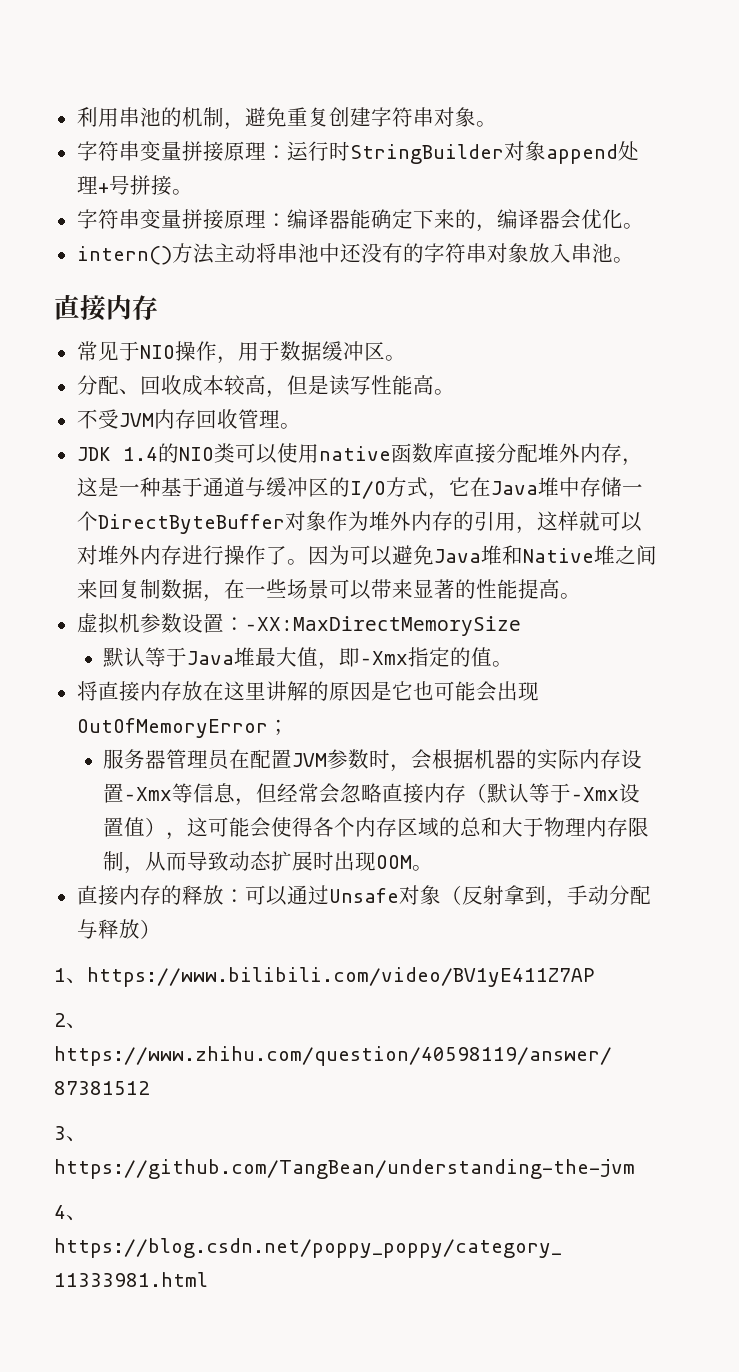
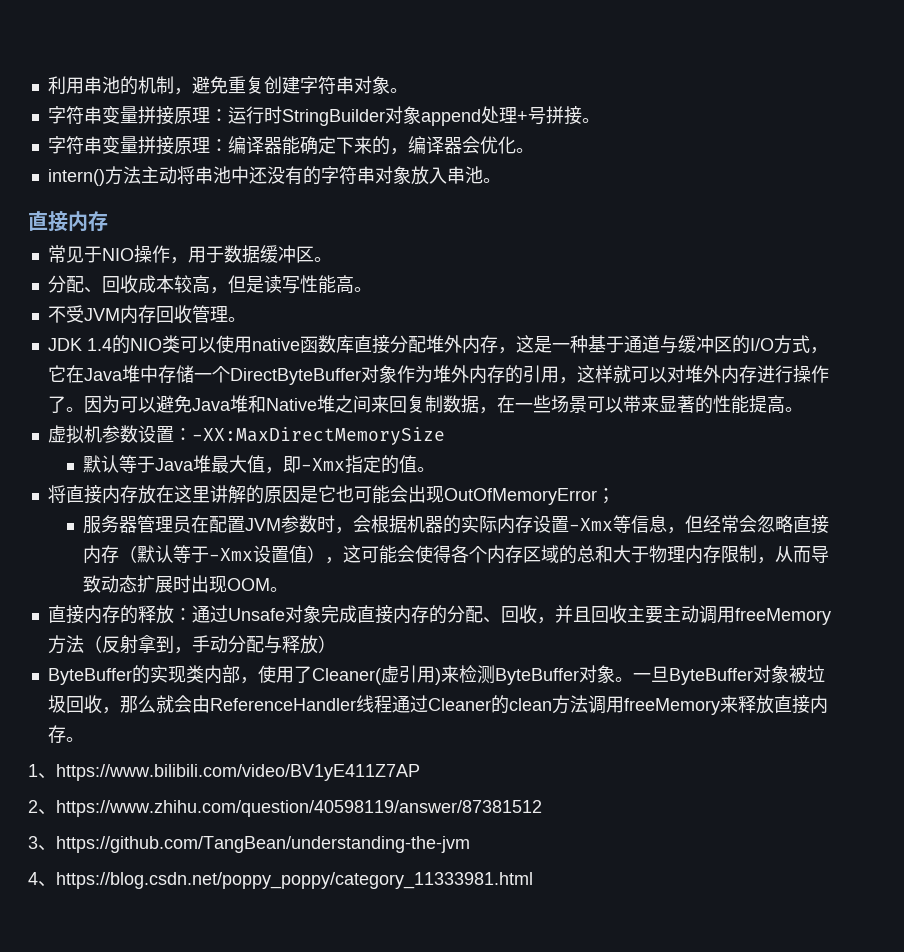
[244,885,287,906] 可以 -> (192, 614) none
(441, 895) none -> [320,605,831,625] [47,635,84,654] 完成直接内存的分配、回收，并且回收主要主动调用freeMemory方法
(161, 929) none -> [47,665,825,685] [47,695,828,715] [47,725,84,743] // ByteBuffer的实现类内部，使用了Cleaner(虚引用)来检测ByteBuffer对象。一旦ByteBuffer对象被垃圾回收，那么就会由ReferenceHandler线程通过Cleaner的clean方法调用freeMemory来释放直接内存。

